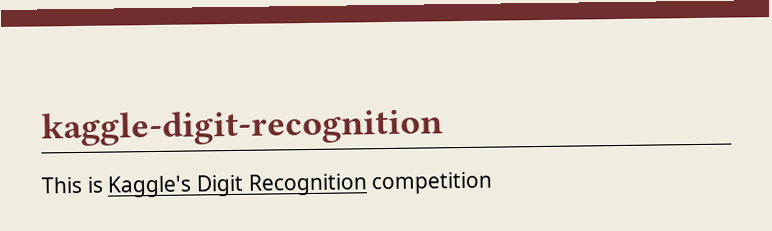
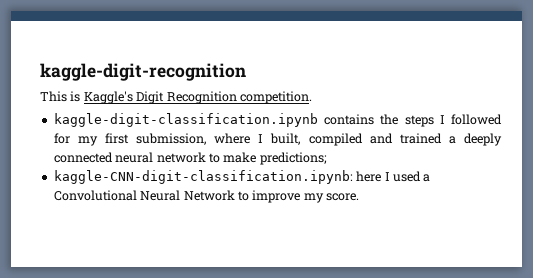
[371,171,494,195] competition -> [239,91,312,104] [53,113,502,127] [53,133,503,146] [53,152,327,165] [53,170,431,184] [53,190,359,203] competition. // kaggle-digit-classification.ipynb contains the steps I followed for my first submission, where I built, compiled and trained a deeply connected neural network to make predictions; // kaggle-CNN-digit-classification.ipynb: here I used a Convolutional Neural Network to improve my score.

